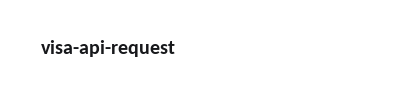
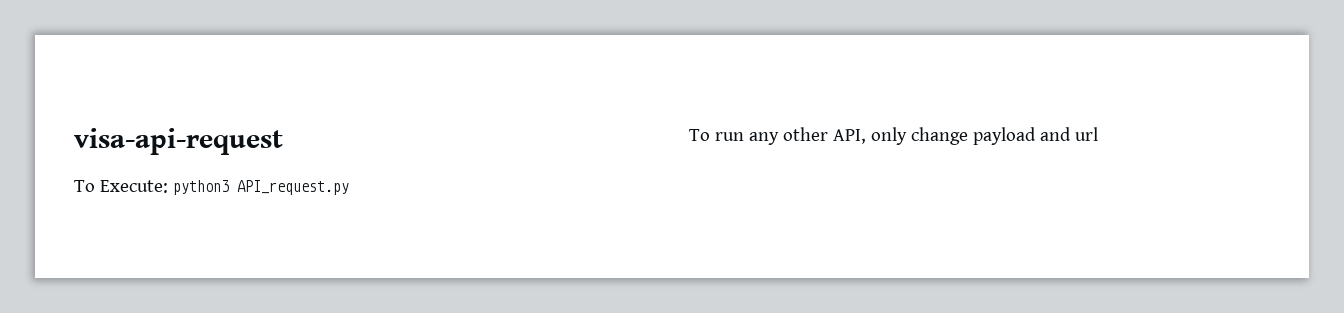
(175, 48) none -> [74,180,349,195] [689,127,1098,145] // To Execute: python3 API_request.py // To run any other API, only change payload and url

